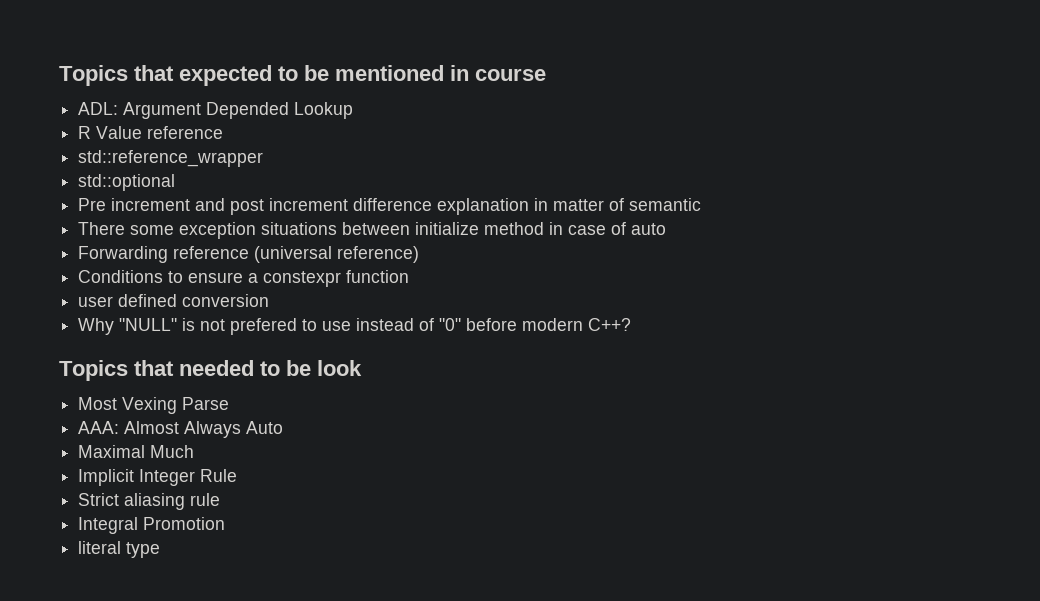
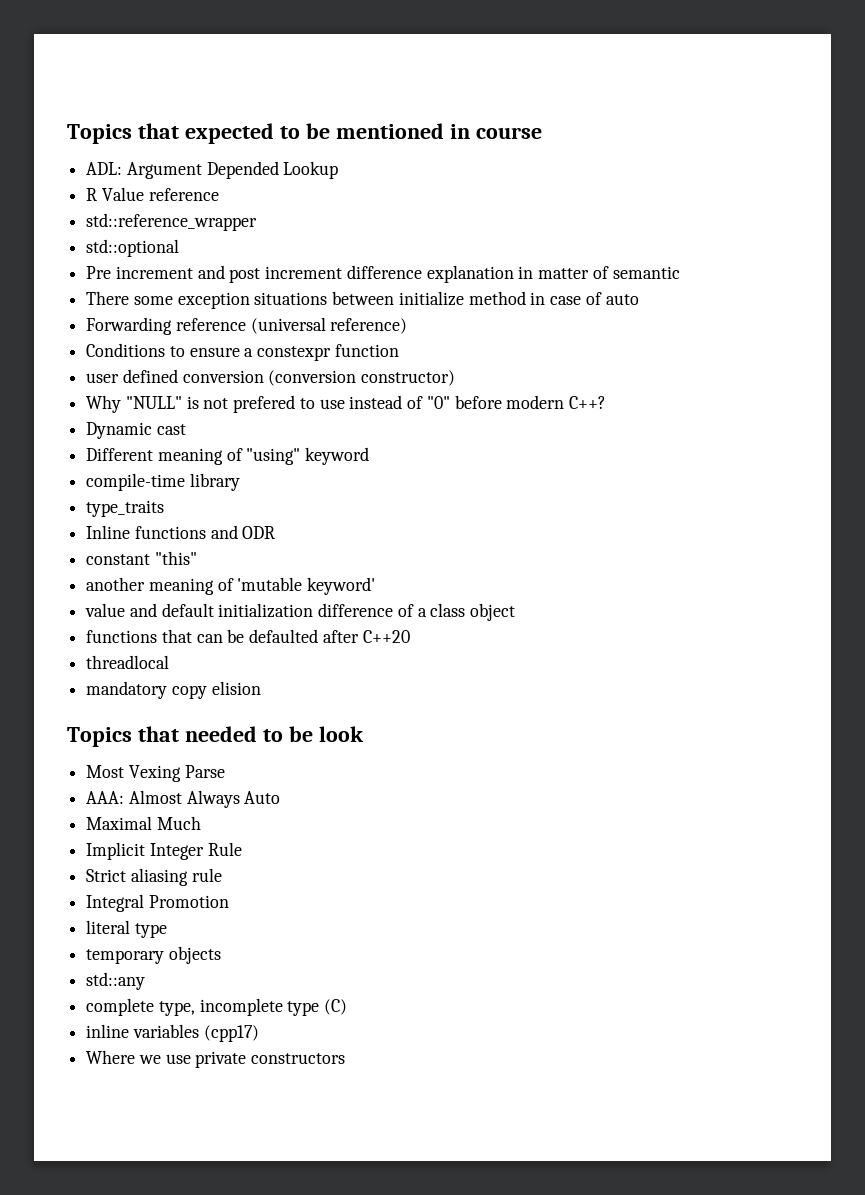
(270, 300) none -> [268,370,456,386] (conversion constructor)
(632, 324) none -> [86,422,186,439] [86,447,370,465] [86,473,240,491] [86,500,165,517] [86,525,276,539] [86,551,197,565] [86,577,376,595] [85,603,516,621] [86,629,410,643] [86,655,170,669] [86,681,261,699] // Dynamic cast // Different meaning of "using" keyword // compile-time library // type_traits // Inline functions and ODR // constant "this" // another meaning of 'mutable keyword' // value and default initialization difference of a class object // functions that can be defaulted after C++20 // threadlocal // mandatory copy elision
(161, 550) none -> [86,946,221,964] [86,972,146,990] [86,998,348,1016] [86,1024,259,1042] [86,1050,346,1068] // temporary objects // std::any // complete type, incomplete type (C) // inline variables (cpp17) // Where we use private constructors

